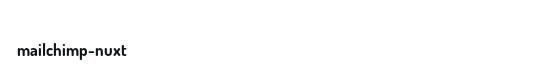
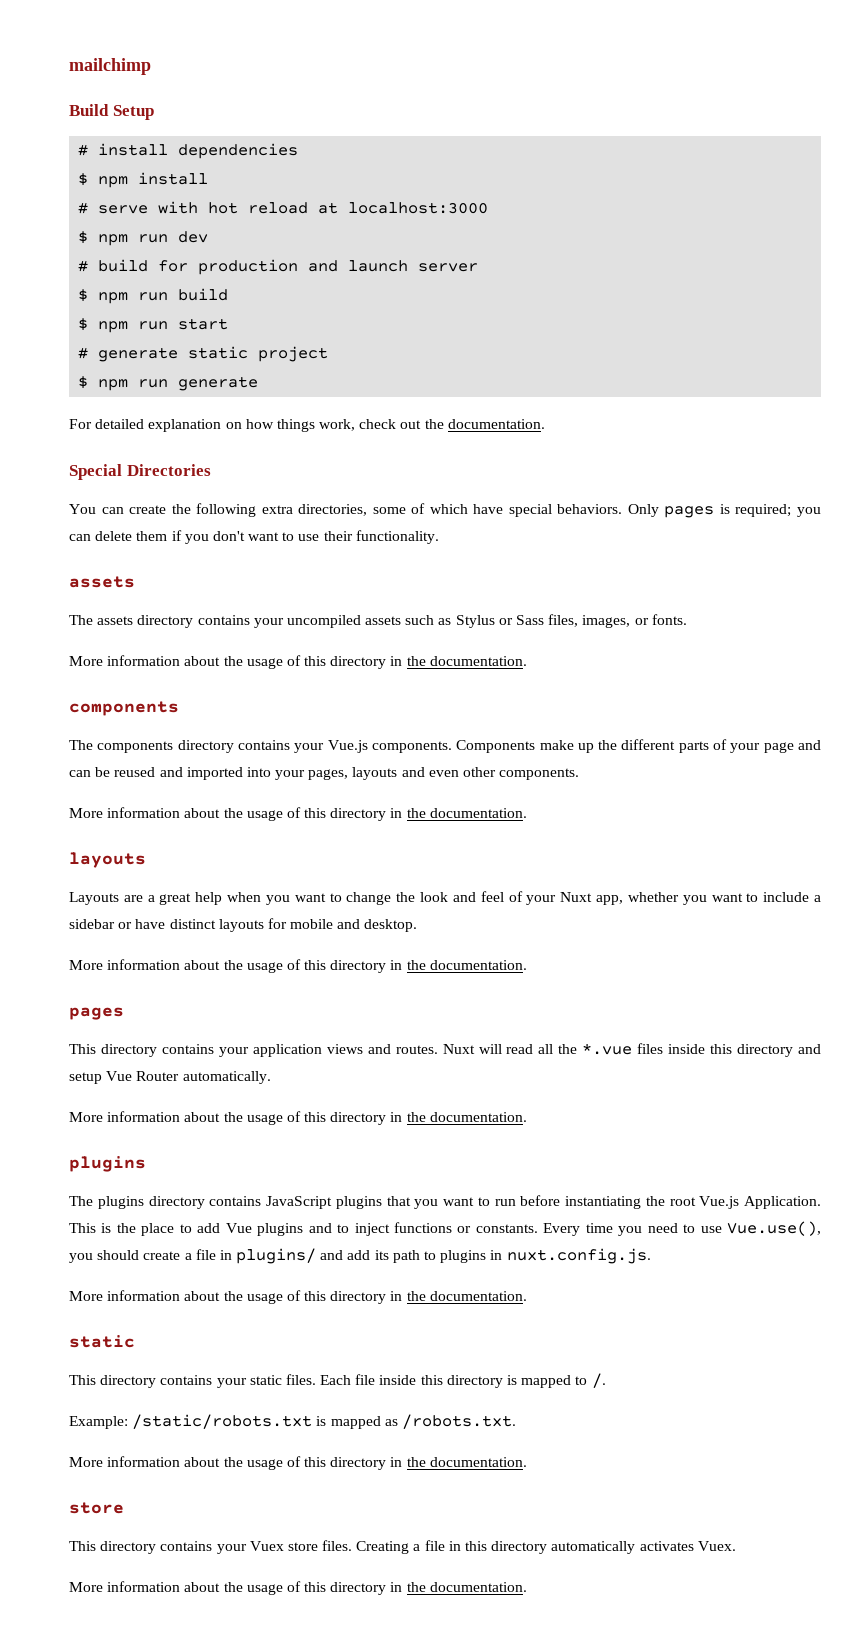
[17,43,127,60] mailchimp-nuxt -> [69,58,151,75] [69,104,154,120] [78,143,299,159] [78,172,209,188] [78,201,489,214] [78,231,209,246] [78,259,479,275] [78,288,229,304] [78,318,229,333] [78,346,329,362] [78,376,259,391] [69,419,545,432] [69,464,211,480] [69,503,821,518] [69,530,439,544] [69,576,135,588] [69,614,687,628] [69,655,527,669] [69,701,179,716] [69,739,821,753] [69,767,580,780] [69,807,527,821] [69,852,146,868] [69,891,822,905] [69,918,418,932] [69,959,527,973] [69,1007,124,1020] [69,1043,822,1057] [69,1071,271,1084] [69,1111,527,1125] [69,1156,146,1172] [69,1195,821,1209] [69,1221,822,1236] [69,1248,651,1264] [69,1290,527,1304] [69,1335,135,1348] [69,1373,606,1388] [69,1414,516,1429] [69,1456,527,1470] [69,1502,124,1514] [69,1540,736,1554] [69,1581,527,1595] mailchimp // Build Setup // # install dependencies // $ npm install // # serve with hot reload at localhost:3000 // $ npm run dev // # build for production and launch server // $ npm run build // $ npm run start // # generate static project // $ npm run generate // For detailed explanation on how things work, check out the documentation. // Special Directories // You can create the following extra directories, some of which have special behaviors. Only pages is required; you can delete them if you don't want to use their functionality. // assets // The assets directory contains your uncompiled assets such as Stylus or Sass files, images, or fonts. // More information about the usage of this directory in the documentation. // components // The components directory contains your Vue.js components. Components make up the different parts of your page and can be reused and imported into your pages, layouts and even other components. // More information about the usage of this directory in the documentation. // layouts // Layouts are a great help when you want to change the look and feel of your Nuxt app, whether you want to include a sidebar or have distinct layouts for mobile and desktop. // More information about the usage of this directory in the documentation. // pages // This directory contains your application views and routes. Nuxt will read all the *.vue files inside this directory and setup Vue Router automatically. // More information about the usage of this directory in the documentation. // plugins // The plugins directory contains JavaScript plugins that you want to run before instantiating the root Vue.js Application. This is the place to add Vue plugins and to inject functions or constants. Every time you need to use Vue.use(), you should create a file in plugins/ and add its path to plugins in nuxt.config.js. // More information about the usage of this directory in the documentation. // static // This directory contains your static files. Each file inside this directory is mapped to /. // Example: /static/robots.txt is mapped as /robots.txt. // More information about the usage of this directory in the documentation. // store // This directory contains your Vuex store files. Creating a file in this directory automatically activates Vuex. // More information about the usage of this directory in the documentation.

